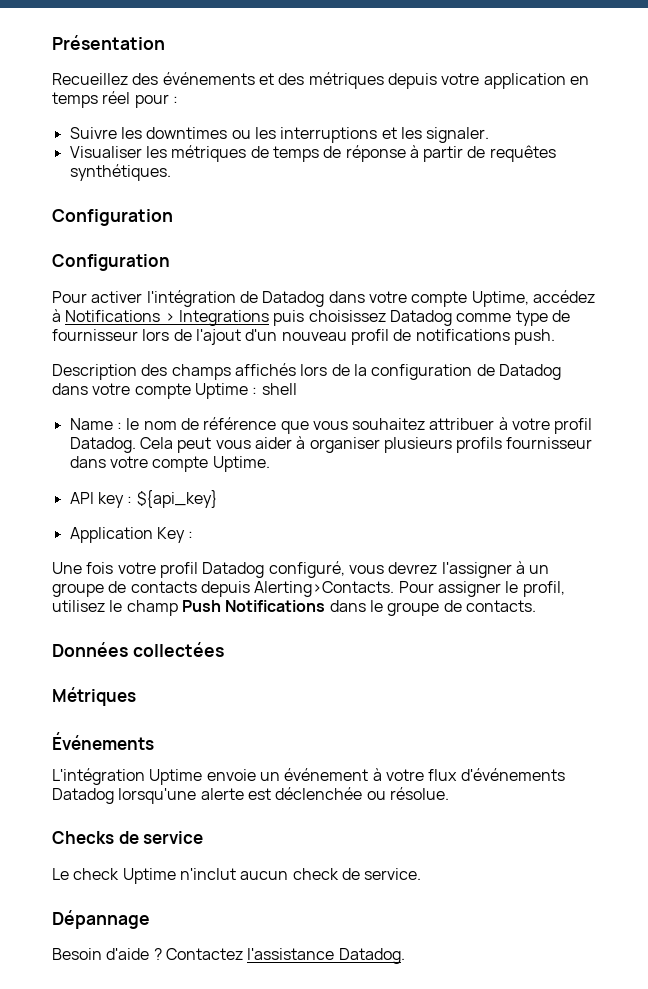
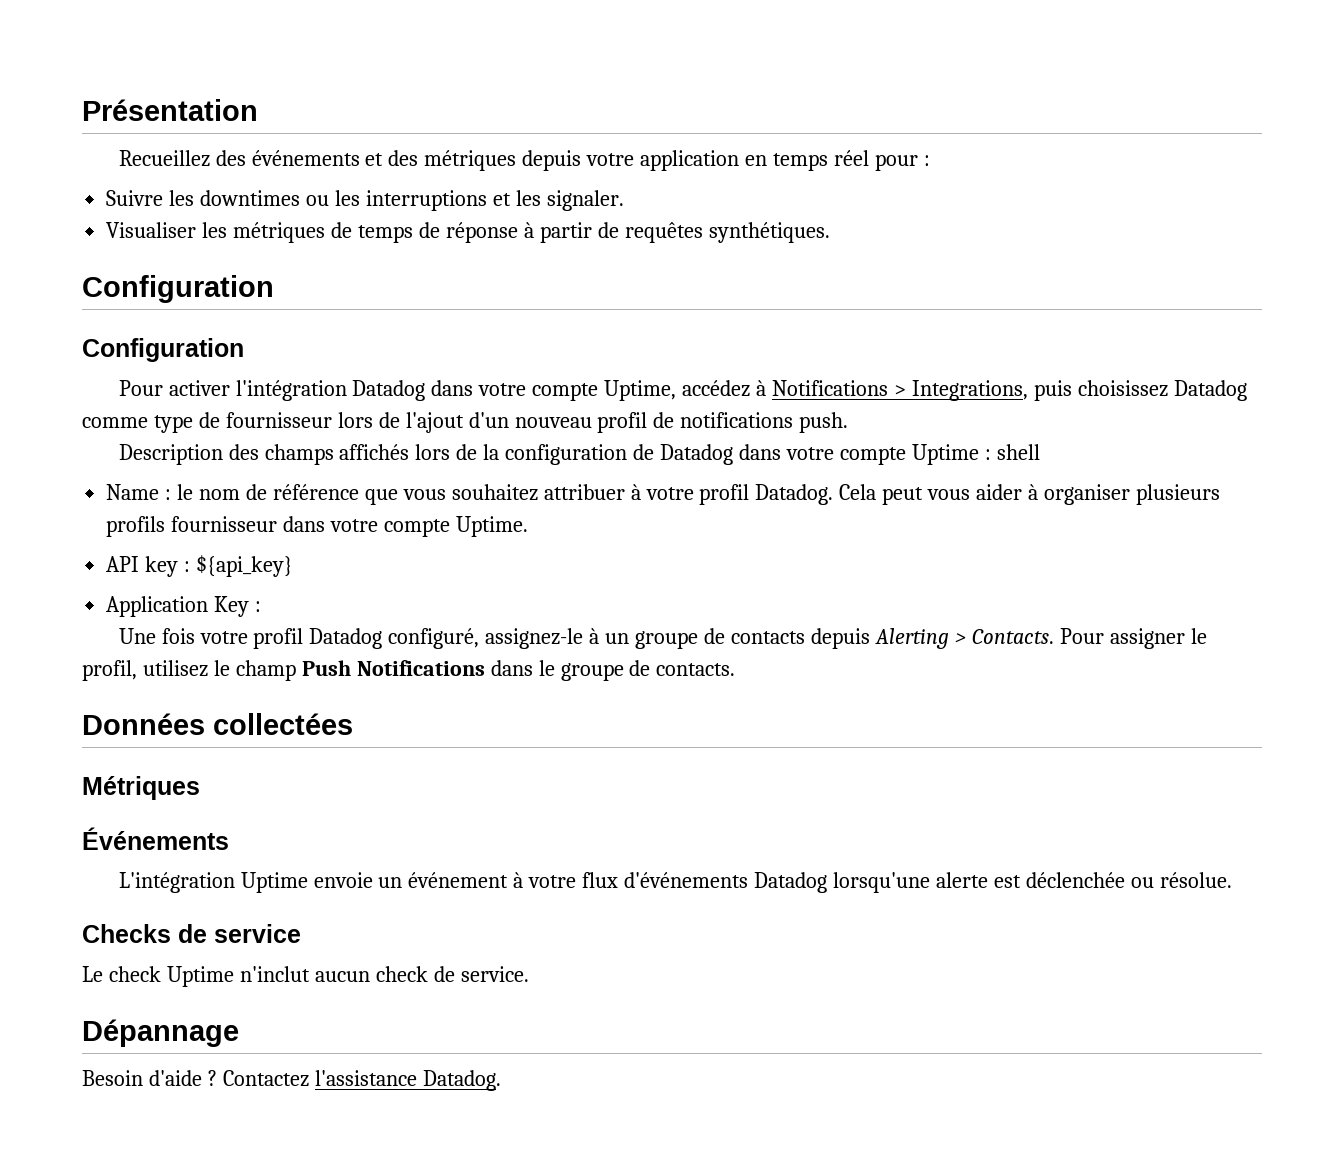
[239,291,258,303] de -> (347, 390) none
[178,310,269,326] Integrations -> [911,380,1028,401] Integrations,
[348,562,512,578] vous devrez l'assigner -> [485,628,584,649] assignez-le
[254,581,395,597] Alerting>Contacts. -> [874,628,1054,649] Alerting > Contacts.

